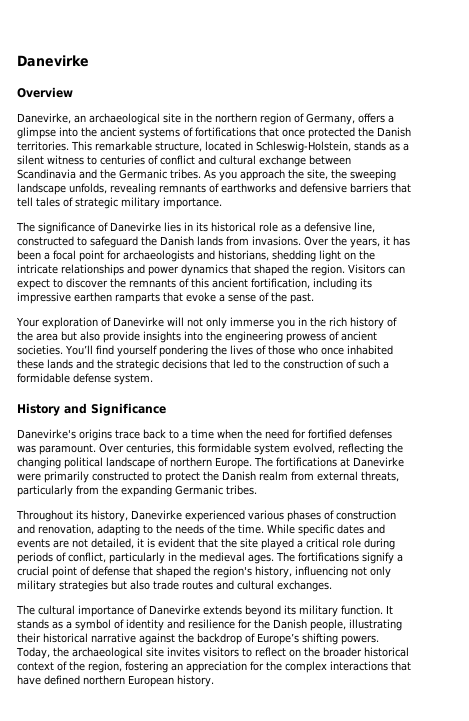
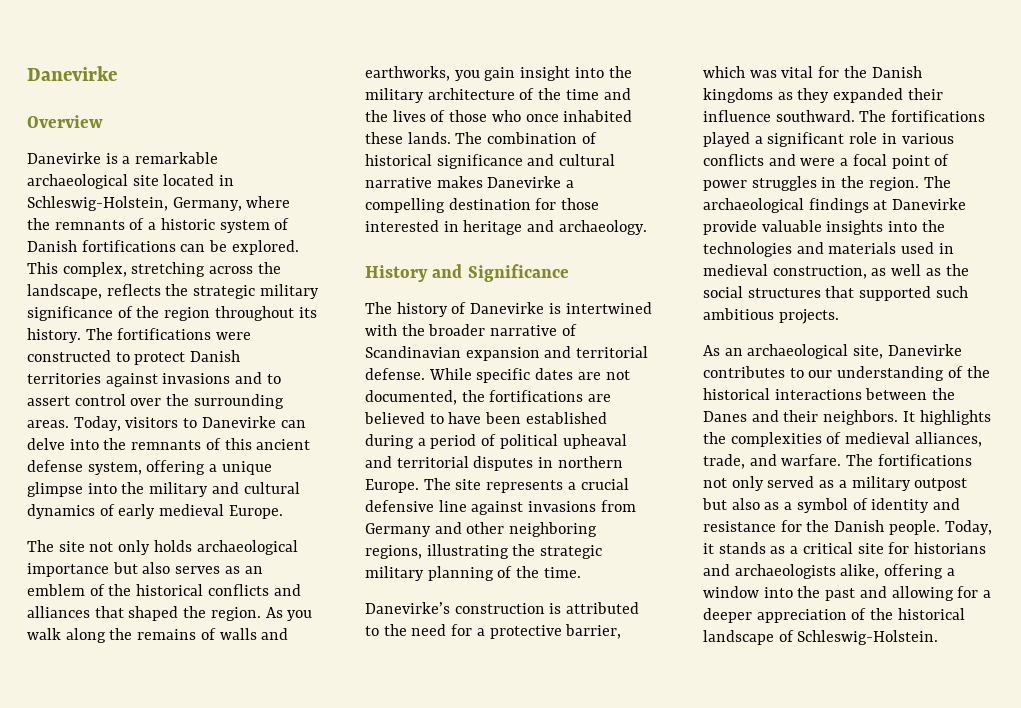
[17,113,394,125] [17,127,411,139] [17,141,409,153] [17,155,351,167] [17,169,396,181] [17,183,411,195] [17,197,222,209] [16,222,375,234] [17,236,410,248] [17,250,375,262] [17,264,405,276] [17,278,108,290] Danevirke, an archaeological site in the northern region of Germany, offers a glimpse into the ancient systems of fortifications that once protected the Danish territories. This remarkable structure, located in Schleswig-Holstein, stands as a silent witness to centuries of conflict and cultural exchange between Scandinavia and the Germanic tribes. As you approach the site, the sweeping landscape unfolds, revealing remnants of earthworks and defensive barriers that tell tales of strategic military importance. // The significance of Danevirke lies in its historical role as a defensive line, constructed to safeguard the Danish lands from invasions. Over the years, it has been a focal point for archaeologists and historians, shedding light on the intricate relationships and power dynamics that shaped the region. Visitors can expect to discover -> [27,152,219,164] [27,174,235,189] [27,196,291,211] [27,218,290,233] [27,240,299,255] [27,262,281,277] [27,284,319,299] [27,306,317,321] [27,328,252,343] [27,350,241,365] [27,372,281,387] [27,394,284,409] [27,416,306,431] [27,438,99,450] Danevirke is a remarkable archaeological site located in Schleswig-Holstein, Germany, where the remnants of a historic system of Danish fortifications can be explored. This complex, stretching across the landscape, reflects the strategic military significance of the region throughout its history. The fortifications were constructed to protect Danish territories against invasions and to assert control over the surrounding areas. Today, visitors to Danevirke can delve into
[251,278,372,290] [17,292,314,304] [16,317,397,329] [17,331,377,343] [17,345,208,357] fortification, including its impressive earthen ramparts that evoke a sense of the past. // Your exploration of Danevirke will not only immerse you in the rich history of the area but also provide insights into the engineering prowess of ancient societies. You’ll find yourself pondering -> [27,460,272,475] [27,482,300,497] [27,504,283,519] [27,540,298,555] [27,562,263,577] [27,584,301,596] [27,606,313,621] [27,628,289,643] [365,66,632,81] [365,88,631,103] defense system, offering a unique glimpse into the military and cultural dynamics of early medieval Europe. // The site not only holds archaeological importance but also serves as an emblem of the historical conflicts and alliances that shaped the region. As you walk along the remains of walls and earthworks, you gain insight into the military architecture of the time and
[47,359,389,371] [17,373,153,385] [17,403,166,416] [17,429,392,441] [17,443,403,455] [17,457,404,469] [17,471,399,483] [17,485,257,497] [16,510,396,522] [17,524,385,536] [17,538,395,550] [17,552,403,564] [17,566,391,578] [17,580,332,592] [16,605,393,617] [17,619,49,629] lands and the strategic decisions that led to the construction of such a formidable defense system. // History and Significance // Danevirke's origins trace back to a time when the need for fortified defenses was paramount. Over centuries, this formidable system evolved, reflecting the changing political landscape of northern Europe. The fortifications at Danevirke were primarily constructed to protect the Danish realm from external threats, particularly from the expanding Germanic tribes. // Throughout its history, Danevirke experienced various phases of construction and renovation, adapting to the needs of the time. While specific dates and events are not detailed, it is evident that the site played a critical role during periods of conflict, particularly in the medieval ages. The fortifications signify a crucial point of defense that shaped the region's history, influencing not only military strategies but also trade routes and cultural exchanges. // The cultural importance of Danevirke extends beyond its military function. It stands -> [407,132,597,144] [365,154,616,169] [365,176,575,188] [365,198,600,213] [365,220,647,235] [365,264,569,282] [365,302,652,317] [365,324,577,336] [365,346,649,361] [365,368,630,383] [365,390,612,405] [364,412,607,424] [365,434,627,449] [365,456,623,471] [365,478,629,493] [365,500,636,515] [365,522,598,537] [365,544,603,559] [365,566,581,581] [365,602,640,614] [365,624,622,639] [703,66,922,78] [703,88,943,103] [703,110,986,122] [703,132,954,147] [703,154,950,169] [703,176,951,191] [703,198,967,213] [703,220,945,235] [703,242,954,257] [703,264,969,279] [703,286,968,301] [703,308,839,324] [703,344,962,359] [703,366,990,381] [703,388,956,400] [703,410,991,425] [703,432,982,447] [703,454,972,469] [703,476,968,491] [702,498,760,510] lands. The combination of historical significance and cultural narrative makes Danevirke a compelling destination for those interested in heritage and archaeology. // History and Significance // The history of Danevirke is intertwined with the broader narrative of Scandinavian expansion and territorial defense. While specific dates are not documented, the fortifications are believed to have been established during a period of political upheaval and territorial disputes in northern Europe. The site represents a crucial defensive line against invasions from Germany and other neighboring regions, illustrating the strategic military planning of the time. // Danevirke’s construction is attributed to the need for a protective barrier, which was vital for the Danish kingdoms as they expanded their influence southward. The fortifications played a significant role in various conflicts and were a focal point of power struggles in the region. The archaeological findings at Danevirke provide valuable insights into the technologies and materials used in medieval construction, as well as the social structures that supported such ambitious projects. // As an archaeological site, Danevirke contributes to our understanding of the historical interactions between the Danes and their neighbors. It highlights the complexities of medieval alliances, trade, and warfare. The fortifications not only served as a military outpost but also
[188,619,402,631] [17,633,379,645] [16,647,409,659] [17,661,411,673] [17,675,214,687] resilience for the Danish people, illustrating their historical narrative against the backdrop of Europe’s shifting powers. Today, the archaeological site invites visitors to reflect on the broader historical context of the region, fostering an appreciation for the complex interactions that have defined northern European history. -> [703,520,992,535] [703,542,987,554] [703,564,955,579] [703,586,992,601] [703,608,965,623] [703,630,939,645] resistance for the Danish people. Today, it stands as a critical site for historians and archaeologists alike, offering a window into the past and allowing for a deeper appreciation of the historical landscape of Schleswig-Holstein.

